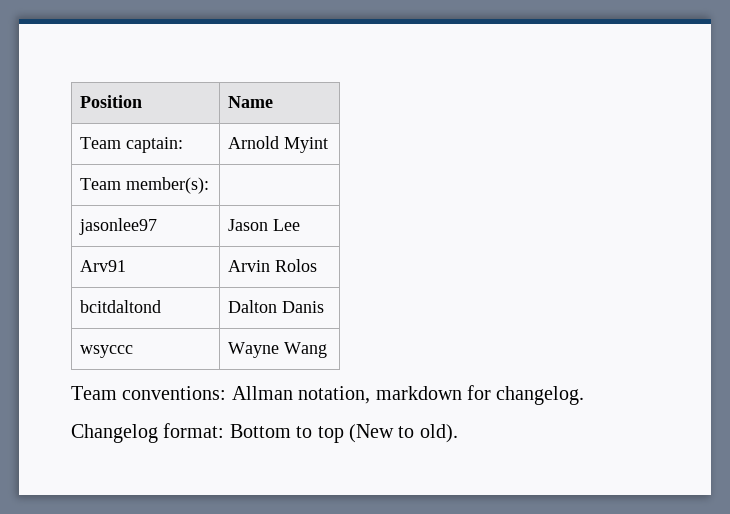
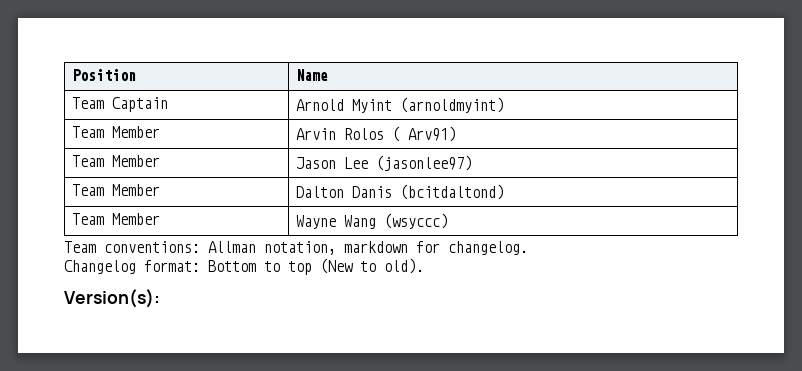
[125,137,183,153] captain: -> [111,97,168,112] Captain
[79,177,209,194] [78,218,157,235] [227,219,300,231] [79,260,126,272] [227,259,317,272] [79,300,161,313] // Team member(s): | // jasonlee97 | Jason Lee // Arv91 | Arvin Rolos // bcitdaltond -> [399,97,504,113] [71,126,160,138] [295,126,456,142] [71,155,160,167] [295,155,472,171] [71,184,160,196] (arnoldmyint) // Team Member | Arvin Rolos ( Arv91) // Team Member | Jason Lee (jasonlee97) // Team Member
[79,345,133,358] // wsyccc -> [399,184,504,200] [71,213,160,225] (bcitdaltond) // Team Member
(327, 350) none -> [383,213,448,229] (wsyccc)
(458, 433) none -> [64,289,160,308] // Version(s):

